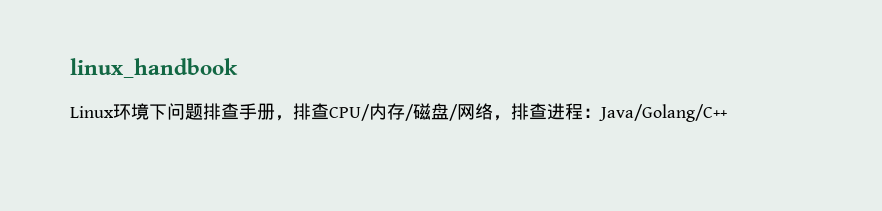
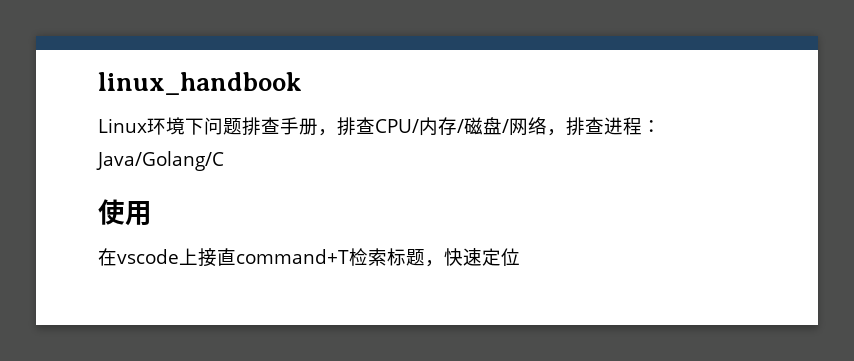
[599,104,727,122] Java/Golang/C++ -> [96,151,224,171] [98,199,152,226] [98,248,520,267] Java/Golang/C // 使用 // 在vscode上接直command+T检索标题，快速定位

